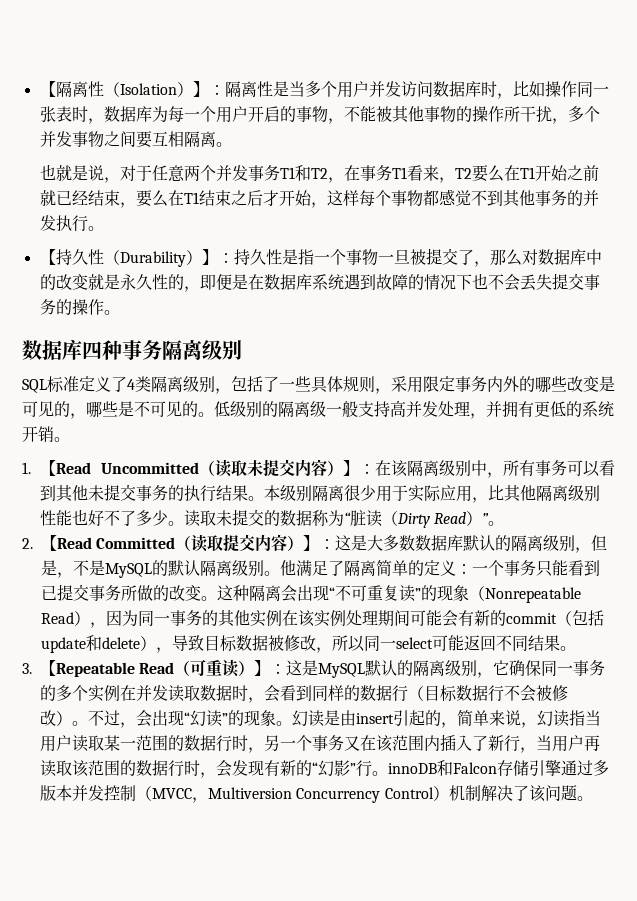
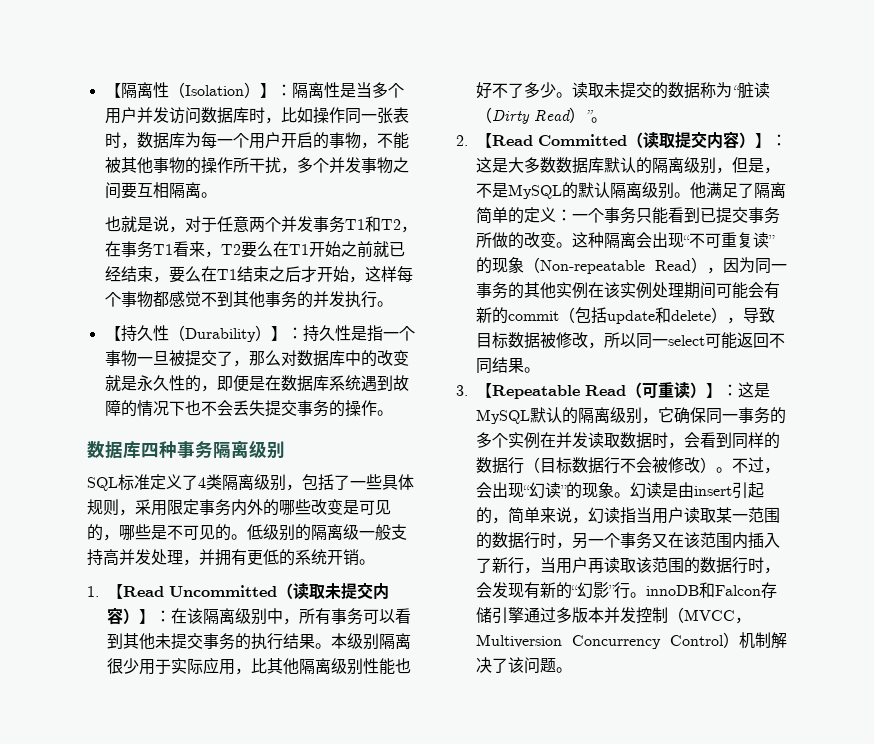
[485,587,581,603] Nonrepeatable -> [540,260,645,274] Non-repeatable

